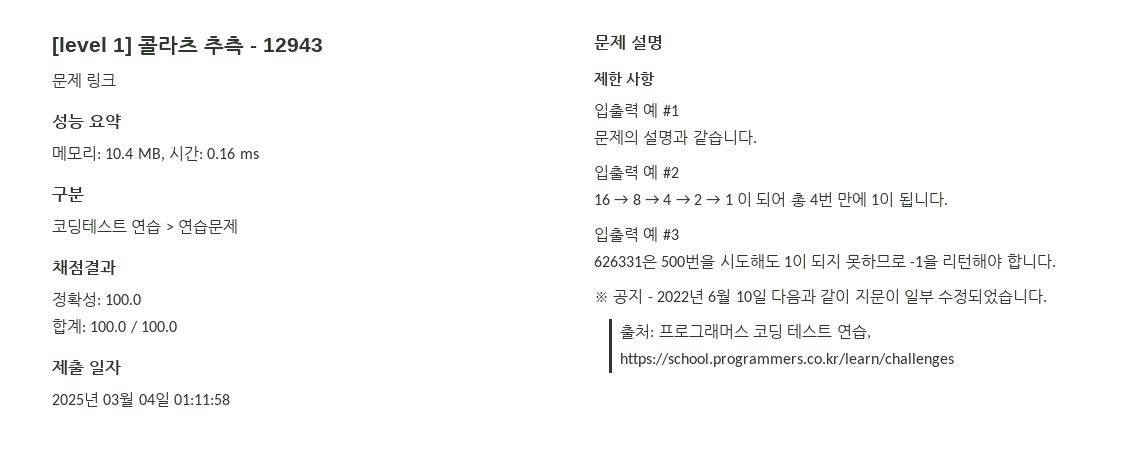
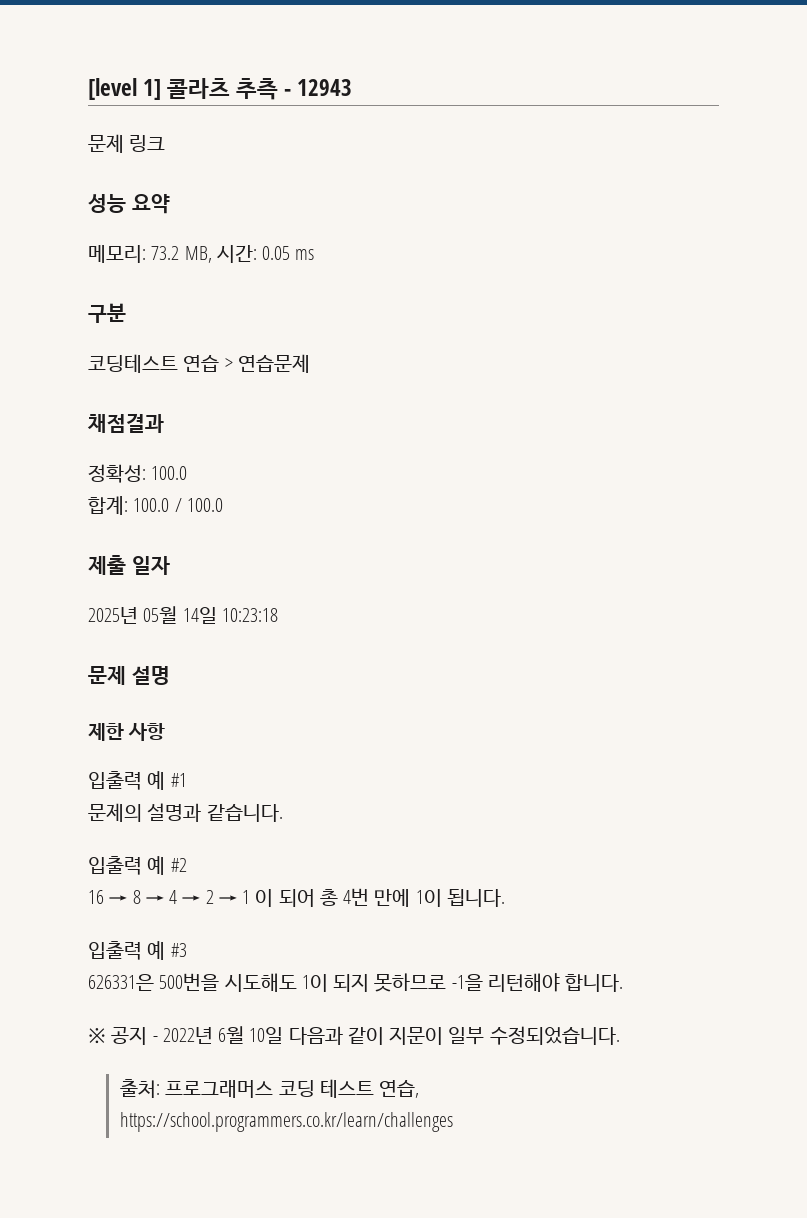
[105,148,134,159] 10.4 -> [151,246,180,260] 73.2
[207,148,236,159] 0.16 -> [262,246,291,260] 0.05
[103,392,230,407] 03월 04일 01:11:58 -> [143,606,278,624] 05월 14일 10:23:18

